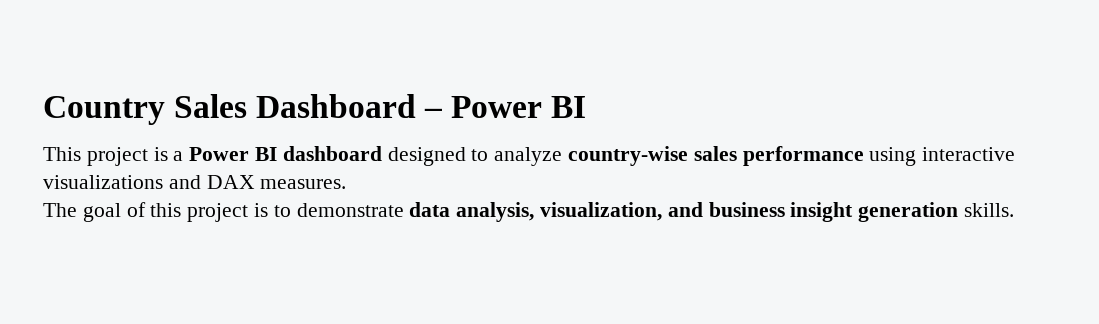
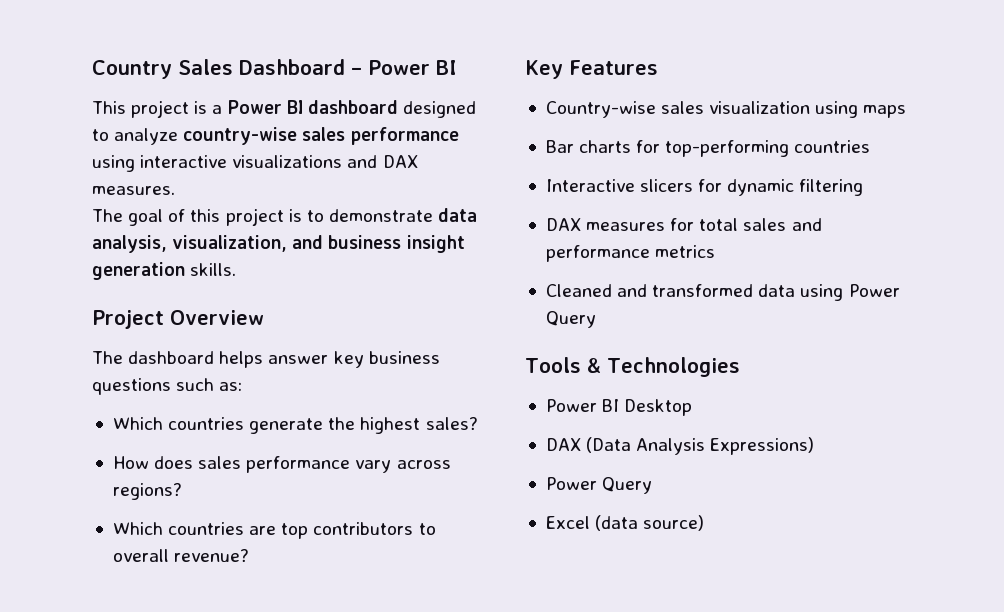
(1015, 210) none -> [92,310,264,329] [92,351,440,368] [92,378,243,395] [112,417,478,434] [112,456,451,473] [112,483,182,500] [112,522,436,539] [112,549,250,562] [525,60,658,79] [545,101,907,118] [545,140,871,157] [545,179,864,196] [545,218,822,231] [545,245,716,262] [545,284,900,301] [545,311,596,328] [525,357,740,377] [545,399,693,416] [545,437,815,455] [545,477,653,494] [545,515,705,531] // Project Overview // The dashboard helps answer key business questions such as: // Which countries generate the highest sales? // How does sales performance vary across regions? // Which countries are top contributors to overall revenue? // Key Features // Country-wise sales visualization using maps // Bar charts for top-performing countries // Interactive slicers for dynamic filtering // DAX measures for total sales and performance metrics // Cleaned and transformed data using Power Query // Tools & Technologies // Power BI Desktop // DAX (Data Analysis Expressions) // Power Query // Excel (data source)

